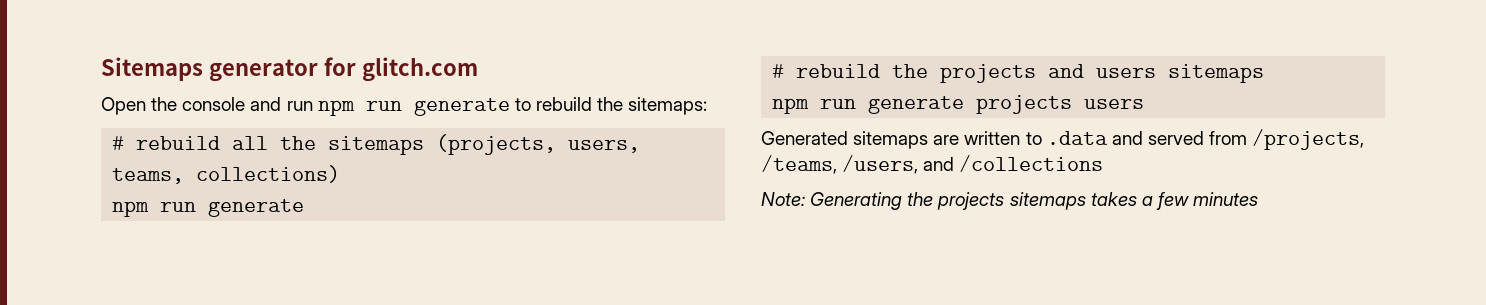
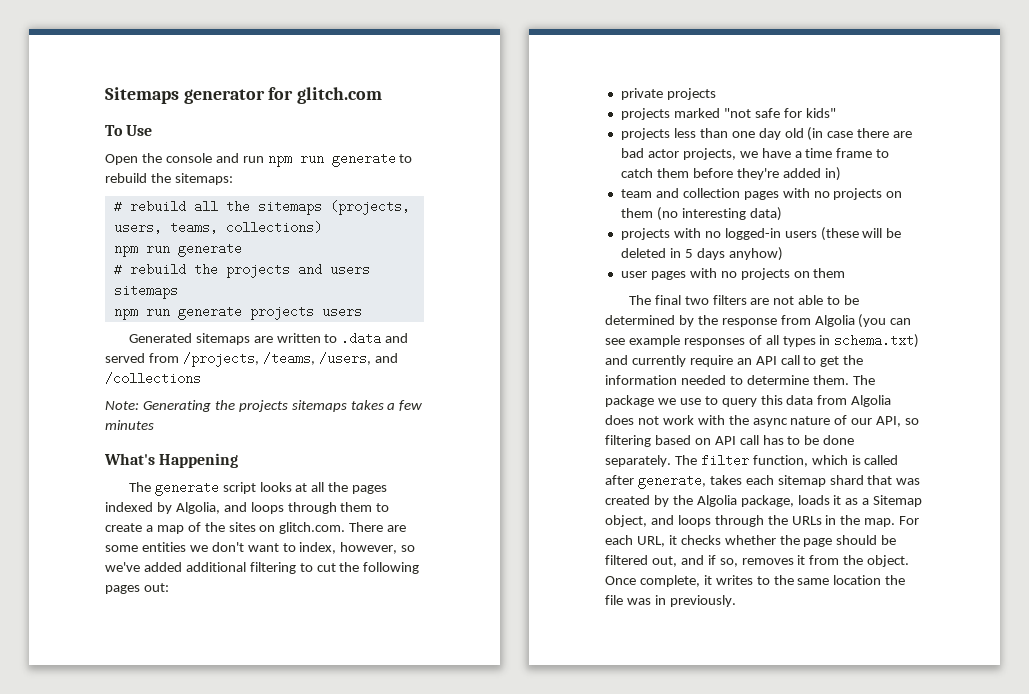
(478, 69) none -> [105,125,153,136] // To Use
(1259, 199) none -> [104,453,239,468] [128,481,388,496] [105,502,390,514] [105,522,407,534] [105,542,416,554] [105,562,420,574] [105,583,169,594] [620,88,716,100] [620,108,836,120] [620,127,913,141] [620,148,890,160] [620,167,841,181] [620,188,903,200] [620,207,782,221] [620,227,902,241] [620,247,783,261] [620,268,846,280] [628,295,860,305] [605,314,912,328] [605,334,920,348] [605,355,864,367] [605,375,875,385] [605,395,892,407] [605,415,920,427] [605,435,855,447] [605,454,899,467] [605,474,921,489] [605,495,923,507] [605,515,920,527] [605,535,897,547] [605,555,910,567] [605,575,906,587] [605,595,736,607] // What's Happening // The generate script looks at all the pages indexed by Algolia, and loops through them to create a map of the sites on glitch.com. There are some entities we don't want to index, however, so we've added additional filtering to cut the following pages out: // private projects // projects marked "not safe for kids" // projects less than one day old (in case there are bad actor projects, we have a time frame to catch them before they're added in) // team and collection pages with no projects on them (no interesting data) // projects with no logged-in users (these will be deleted in 5 days anyhow) // user pages with no projects on them // The final two filters are not able to be determined by the response from Algolia (you can see example responses of all types in schema.txt) and currently require an API call to get the information needed to determine them. The package we use to query this data from Algolia does not work with the async nature of our API, so filtering based on API call has to be done separately. The filter function, which is called after generate, takes each sitemap shard that was created by the Algolia package, loads it as a Sitemap object, and loops through the URLs in the map. For each URL, it checks whether the page should be filtered out, and if so, removes it from the object. Once complete, it writes to the same location the file was in previously.

